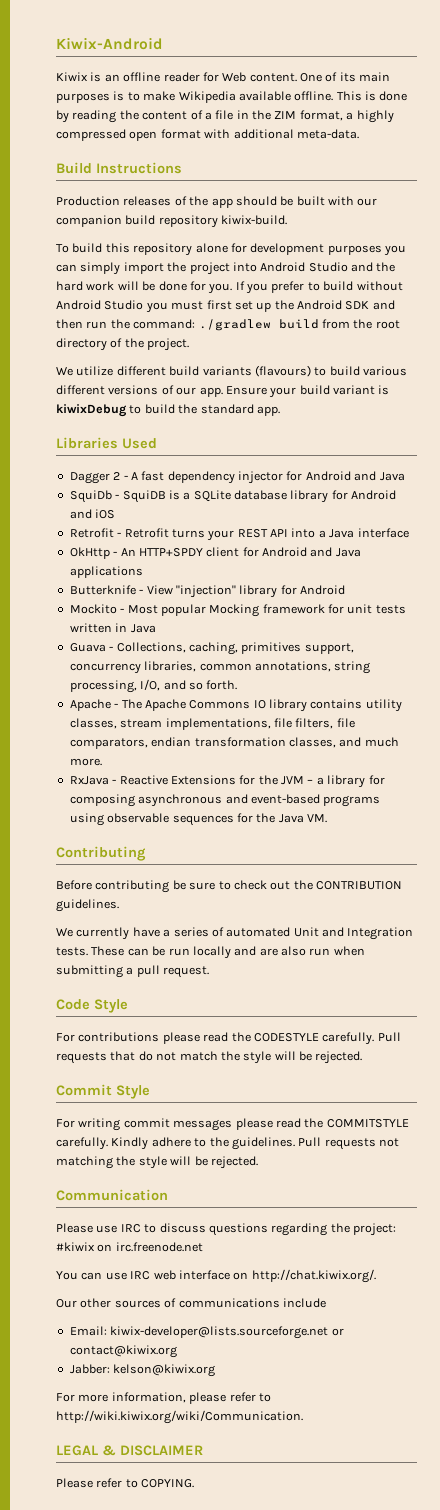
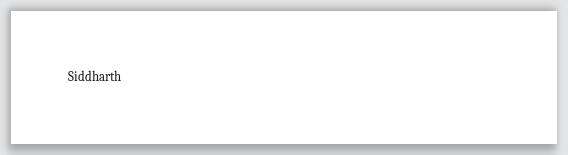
[56,37,163,50] [56,72,391,82] [56,91,408,103] [56,110,394,123] [56,129,359,141] [56,162,182,174] [56,196,378,208] [56,215,288,228] [56,243,406,256] [56,262,396,275] [56,281,403,294] [56,300,395,313] [56,319,400,331] [56,338,190,351] [56,365,407,377] [56,385,390,398] [56,404,280,417] [56,437,157,449] [69,471,405,484] [69,490,397,503] [69,509,116,519] [69,528,409,541] [69,547,361,559] [69,566,143,578] [69,585,345,598] [69,604,406,617] [69,623,156,633] [69,642,354,655] [69,661,371,674] [69,679,238,693] [69,699,402,712] [69,718,355,730] [69,737,399,749] [69,758,102,766] [69,775,385,788] [69,794,381,807] [69,813,327,826] [56,846,146,861] [56,880,402,893] [56,899,119,912] [56,927,414,940] [56,946,365,959] [56,965,210,978] [56,999,128,1013] [56,1032,401,1045] [56,1051,363,1064] [56,1084,150,1099] [56,1118,409,1131] [56,1137,399,1150] [56,1156,258,1169] [56,1189,168,1201] [56,1223,396,1236] [56,1242,203,1252] [56,1269,376,1283] [56,1298,326,1308] [69,1326,344,1339] [69,1345,177,1358] [69,1364,216,1377] [56,1392,271,1404] [56,1410,303,1424] [56,1445,203,1456] [56,1478,195,1488] Kiwix-Android // Kiwix is an offline reader for Web content. One of its main purposes is to make Wikipedia available offline. This is done by reading the content of a file in the ZIM format, a highly compressed open format with additional meta-data. // Build Instructions // Production releases of the app should be built with our companion build repository kiwix-build. // To build this repository alone for development purposes you can simply import the project into Android Studio and the hard work will be done for you. If you prefer to build without Android Studio you must first set up the Android SDK and then run the command: ./gradlew build from the root directory of the project. // We utilize different build variants (flavours) to build various different versions of our app. Ensure your build variant is kiwixDebug to build the standard app. // Libraries Used // Dagger 2 - A fast dependency injector for Android and Java // SquiDb - SquiDB is a SQLite database library for Android and iOS // Retrofit - Retrofit turns your REST API into a Java interface // OkHttp - An HTTP+SPDY client for Android and Java applications // Butterknife - View "injection" library for Android // Mockito - Most popular Mocking framework for unit tests written in Java // Guava - Collections, caching, primitives support, concurrency libraries, common annotations, string processing, I/O, and so forth. // Apache - The Apache Commons IO library contains utility classes, stream implementations, file filters, file comparators, endian transformation classes, and much more. // RxJava - Reactive Extensions for the JVM – a library for composing asynchronous and event-based programs using observable sequences for the Java VM. // Contributing // Before contributing be sure to check out the CONTRIBUTION guidelines. // We currently have a series of automated Unit and Integration tests. These can be run locally and are also run when submitting a pull request. // Code Style // For contributions please read the CODESTYLE carefully. Pull requests that do not match the style will be rejected. // Commit Style // For writing commit messages please read the COMMITSTYLE carefully. Kindly adhere to the guidelines. Pull requests not matching the style will be rejected. // Communication // Please use IRC to discuss questions regarding the project: #kiwix on irc.freenode.net // You can use IRC web interface on http://chat.kiwix.org/. // Our other sources of communications include // Email: kiwix-developer@lists.sourceforge.net or contact@kiwix.org // Jabber: kelson@kiwix.org // For more information, please refer to http://wiki.kiwix.org/wiki/Communication. // LEGAL & DISCLAIMER // Please refer to COPYING. -> [68,70,121,81] Siddharth

